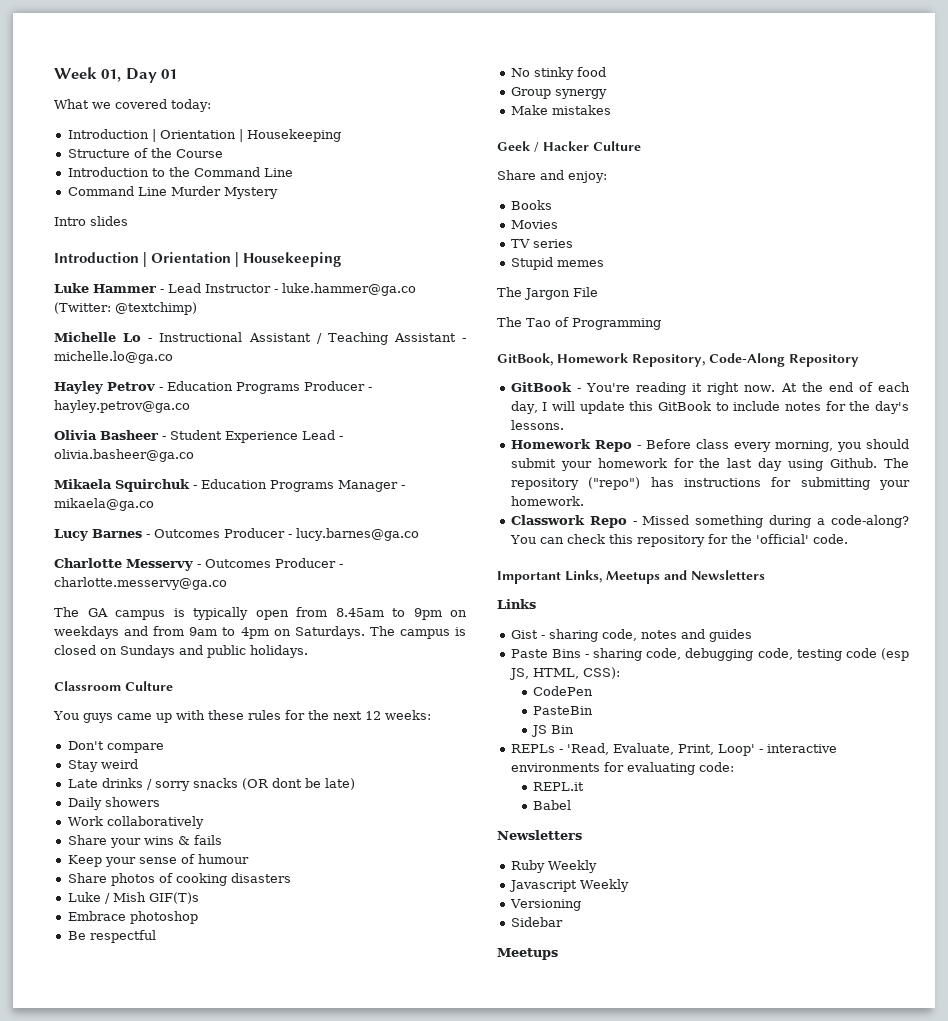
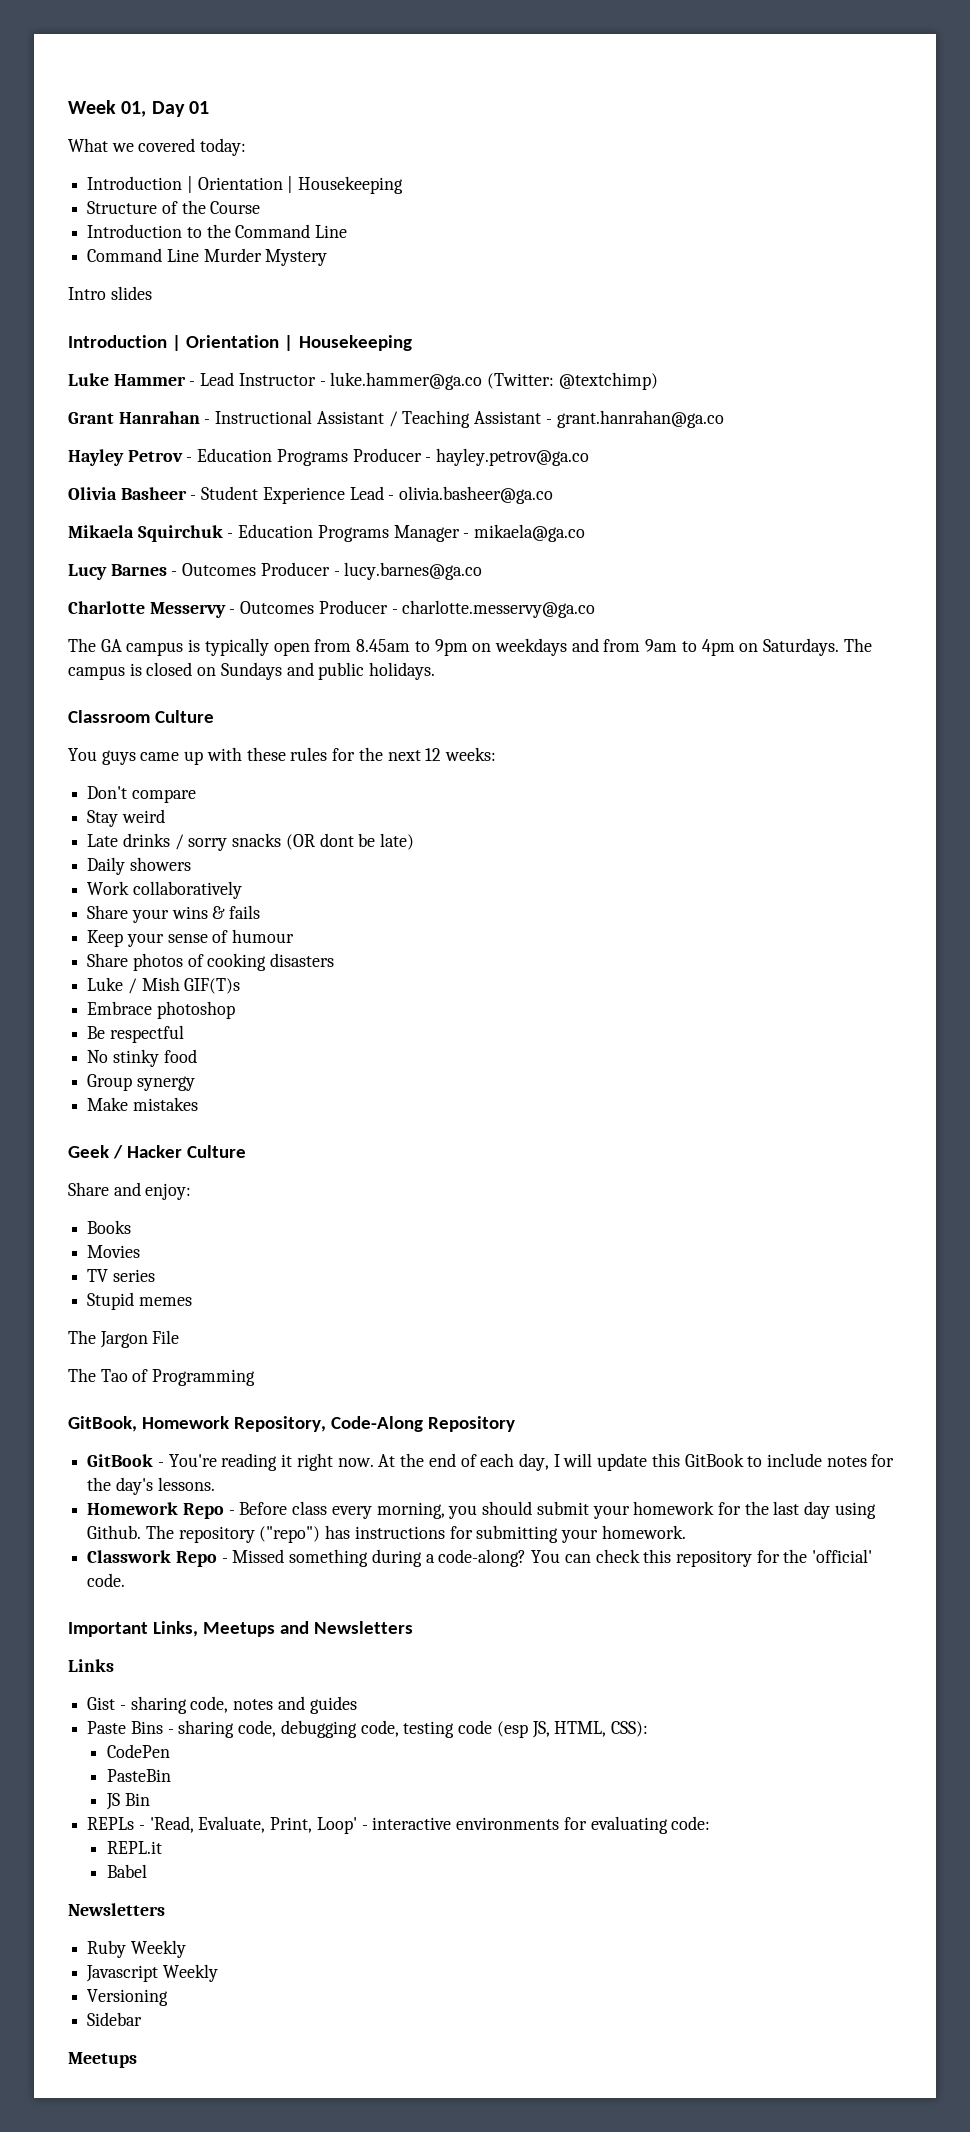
[54,332,142,342] Michelle Lo -> [68,411,200,424] Grant Hanrahan
[54,351,173,364] michelle.lo@ga.co -> [556,410,724,428] grant.hanrahan@ga.co

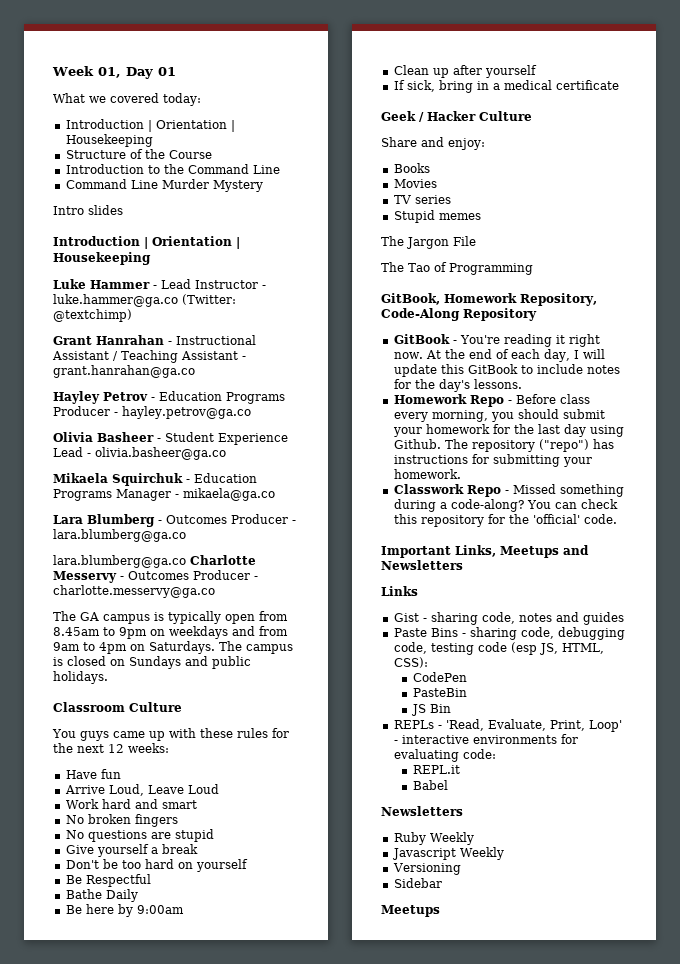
[68,562,483,580] Lucy Barnes - Outcomes Producer - lucy.barnes@ga.co // -> [53,514,296,527] [53,529,186,542] [53,555,186,568] Lara Blumberg - Outcomes Producer - lara.blumberg@ga.co // lara.blumberg@ga.co
[87,786,196,803] [87,809,165,827] [87,833,415,851] [87,857,191,875] [87,881,242,899] [87,905,261,923] [87,929,295,947] [87,953,335,971] [87,977,241,994] [87,1001,235,1019] [87,1025,184,1043] [87,1049,197,1067] [87,1074,195,1091] [87,1097,198,1111] Don't compare // Stay weird // Late drinks / sorry snacks (OR dont be late) // Daily showers // Work collaboratively // Share your wins & fails // Keep your sense of humour // Share photos of cooking disasters // Luke / Mish GIF(T)s // Embrace photoshop // Be respectful // No stinky food // Group synergy // Make mistakes -> [65,769,121,779] [64,784,219,796] [65,799,197,809] [65,814,178,827] [65,829,214,842] [65,844,198,857] [65,859,248,872] [65,874,151,887] [65,889,138,902] [65,904,184,917] [393,65,537,78] [393,80,619,93] Have fun // Arrive Loud, Leave Loud // Work hard and smart // No broken fingers // No questions are stupid // Give yourself a break // Don't be too hard on yourself // Be Respectful // Bathe Daily // Be here by 9:00am // Clean up after yourself // If sick, bring in a medical certificate

